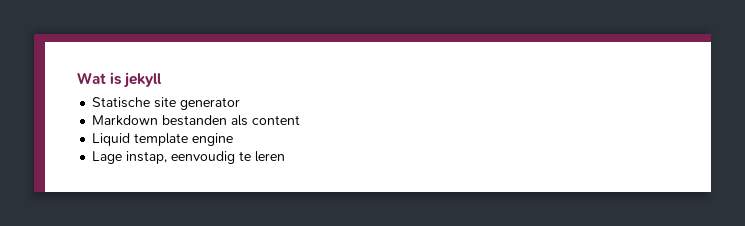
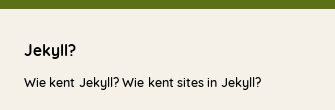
[77,72,163,88] [92,97,241,110] [92,115,301,126] [92,133,234,146] [92,151,286,164] Wat is jekyll // Statische site generator // Markdown bestanden als content // Liquid template engine // Lage instap, eenvoudig te leren -> [24,44,76,59] [24,77,261,90] Jekyll? // Wie kent Jekyll? Wie kent sites in Jekyll?

